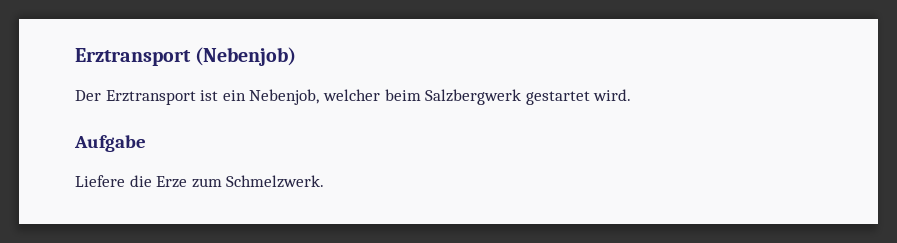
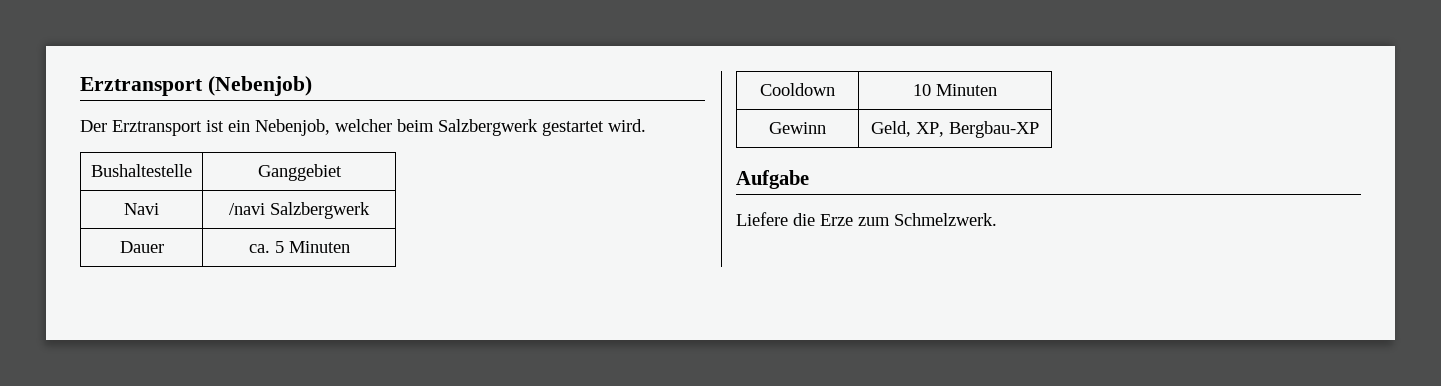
(632, 95) none -> [91,164,192,177] [257,164,342,181] [124,203,159,215] [229,202,370,219] [119,241,164,253] [248,241,350,253] [760,83,835,96] [913,84,997,96] [769,122,826,134] [871,121,1039,138] // Bushaltestelle | Ganggebiet // Navi | /navi Salzbergwerk // Dauer | ca. 5 Minuten // Cooldown | 10 Minuten // Gewinn | Geld, XP, Bergbau-XP

